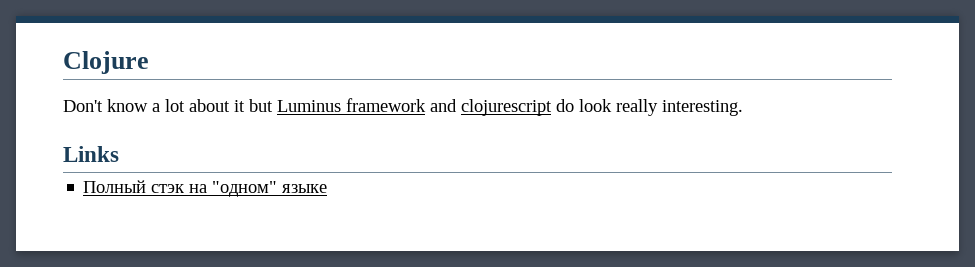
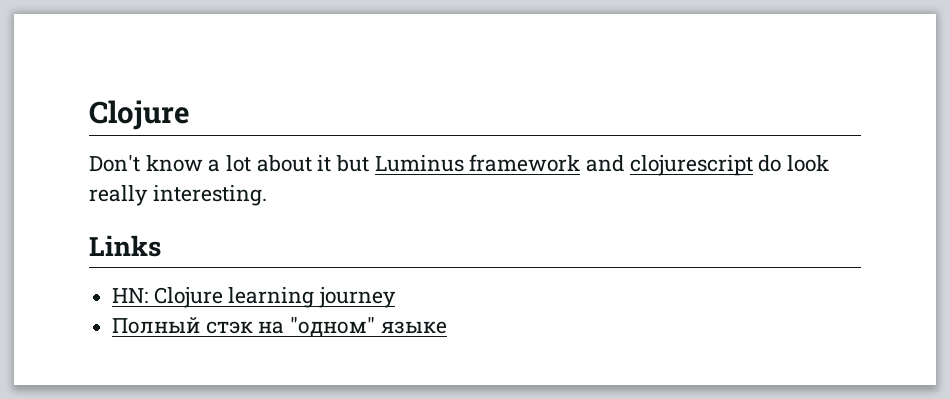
(119, 154) none -> [112,287,397,308] // HN: Clojure learning journey

